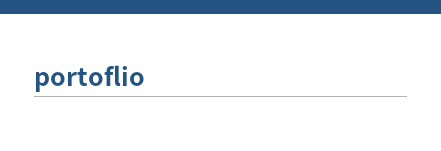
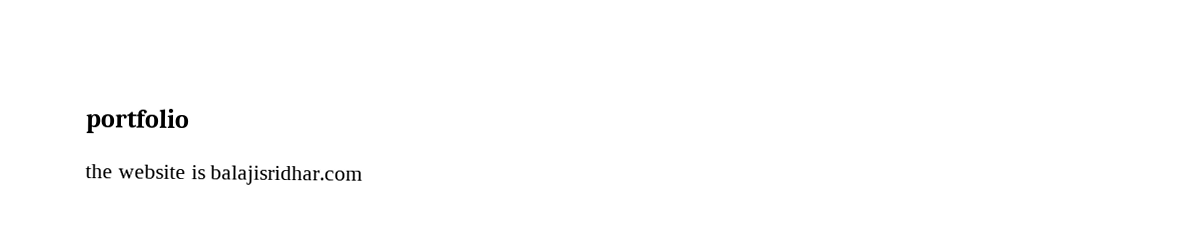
[34,65,145,92] portoflio -> [85,108,190,135] [85,164,364,186] portfolio // the website is balajisridhar.com

